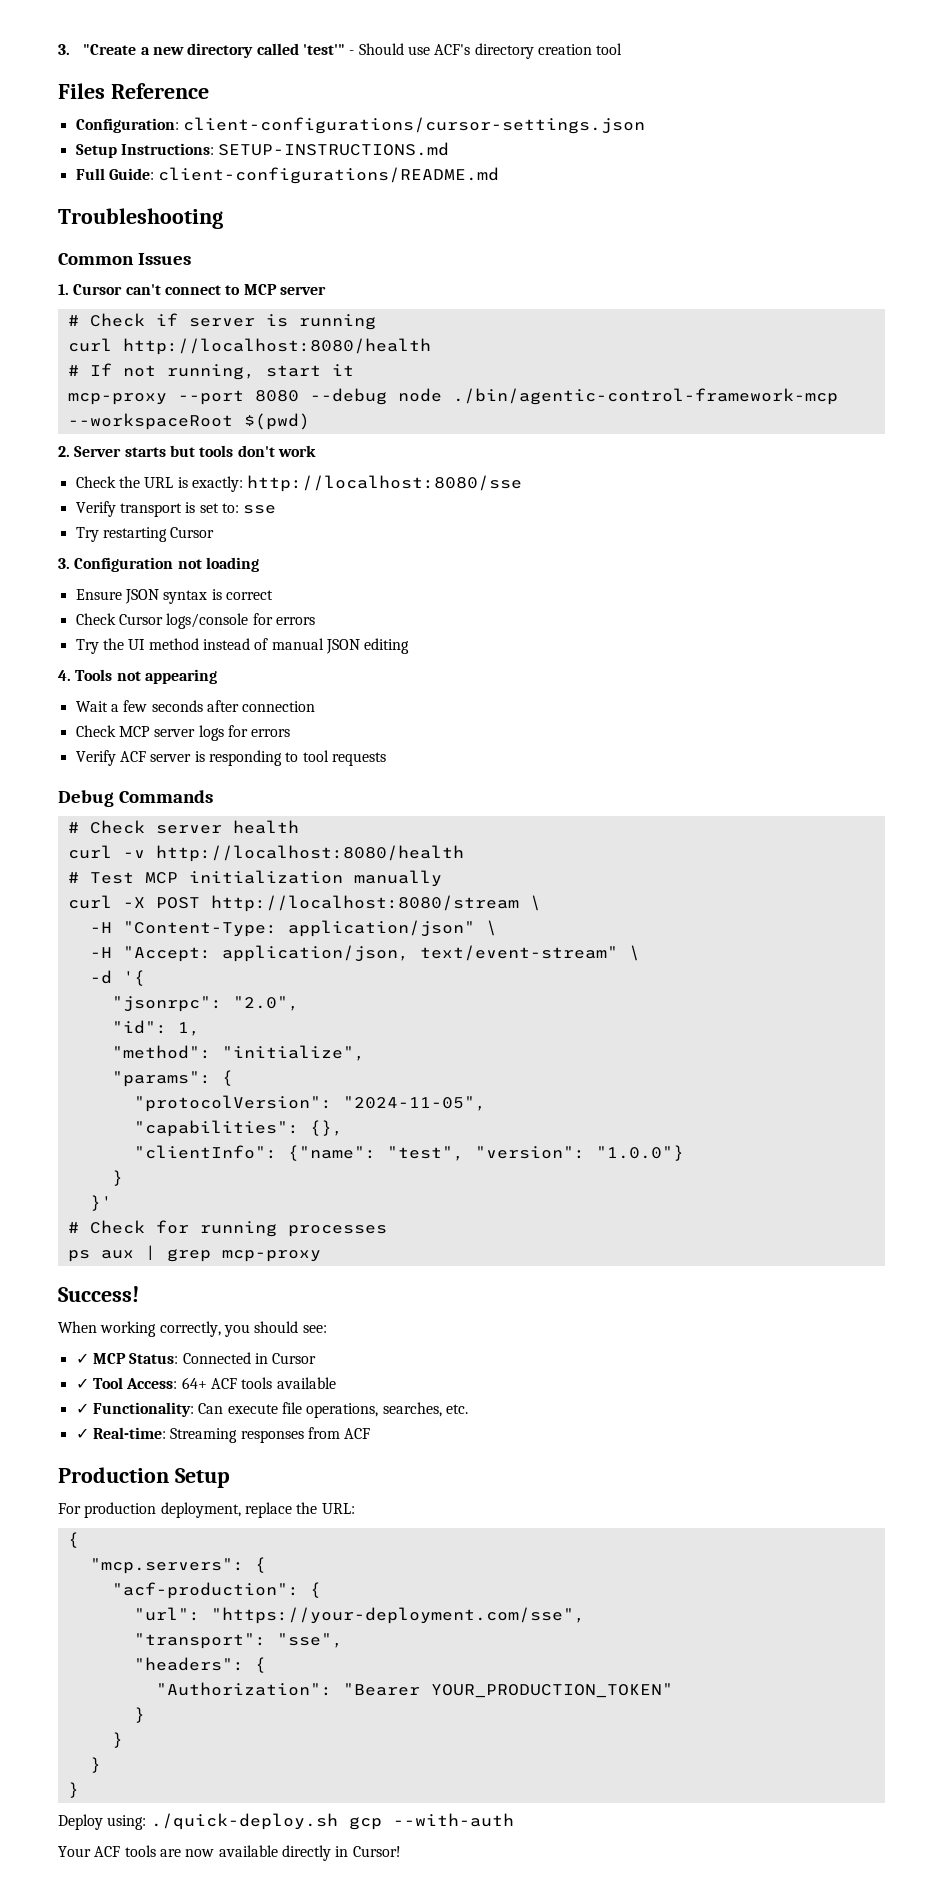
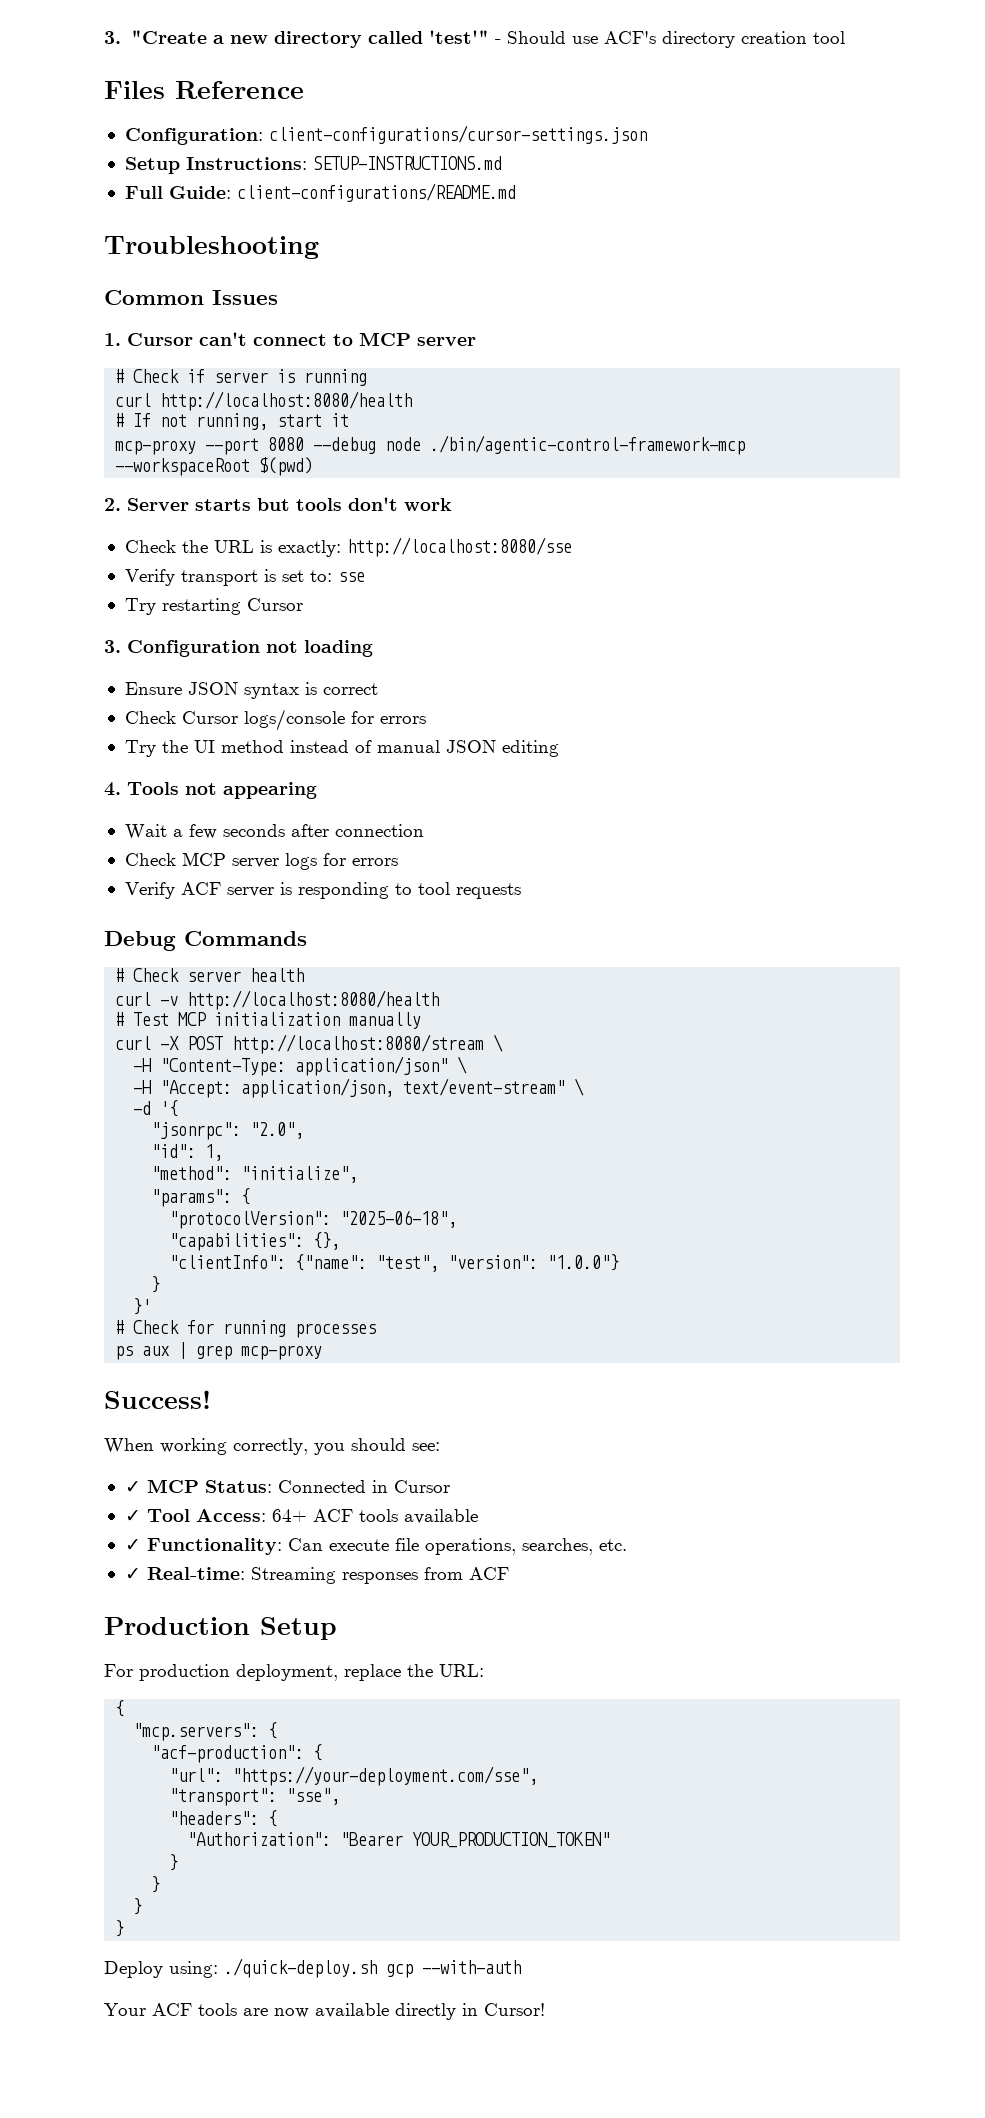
[342,1096,486,1111] "2024-11-05", -> [340,1210,458,1228] "2025-06-18",

